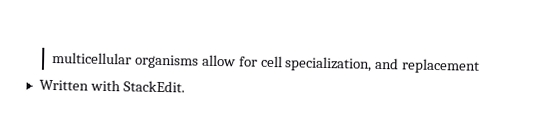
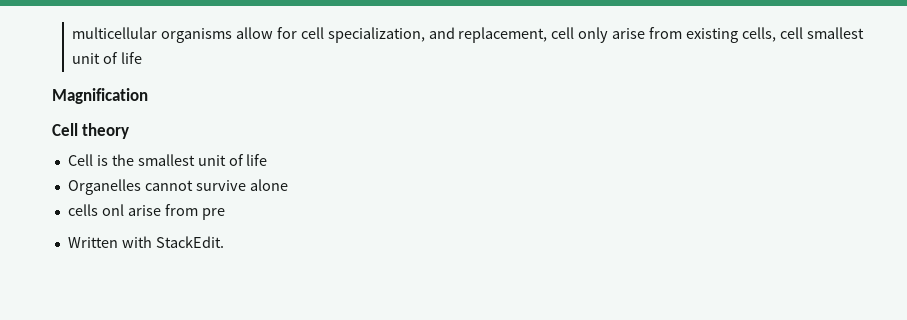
[401,58,481,74] replacement -> [458,27,864,43] [72,52,142,64] [52,88,148,104] [52,123,130,139] [67,154,268,166] [67,179,288,195] [67,204,225,220] replacement, cell only arise from existing cells, cell smallest unit of life // Magnification // Cell theory // Cell is the smallest unit of life // Organelles cannot survive alone // cells onl arise from pre

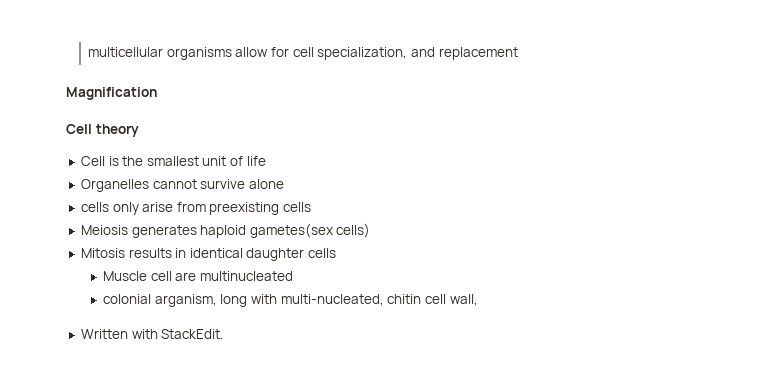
[458,27,864,43] [72,52,142,64] replacement, cell only arise from existing cells, cell smallest unit of life -> [438,47,518,60] replacement
[101,204,225,220] onl arise from pre -> [112,202,312,215] [80,223,371,238] [80,248,337,261] [103,271,293,281] [103,294,478,307] only arise from preexisting cells // Meiosis generates haploid gametes(sex cells) // Mitosis results in identical daughter cells // Muscle cell are multinucleated // colonial arganism, long with multi-nucleated, chitin cell wall,

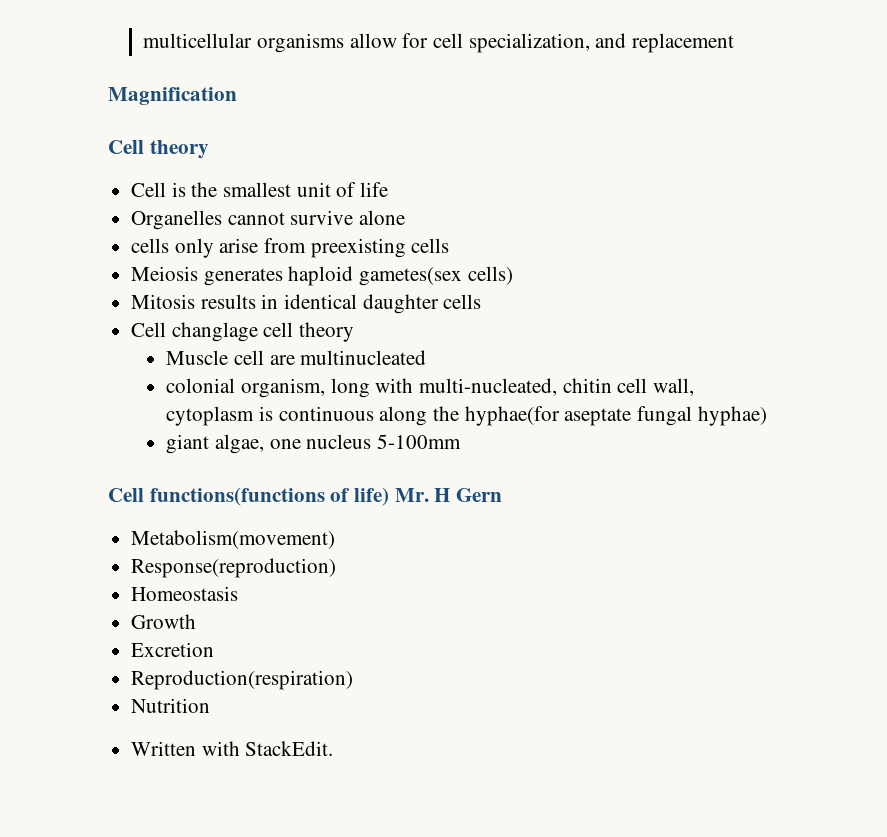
(337, 253) none -> [131,322,355,342] // Cell changlage cell theory
[154,294,217,307] arganism, -> [240,378,325,398] organism,
(478, 300) none -> [166,406,767,426] [166,434,461,454] [108,487,503,506] [131,530,336,549] [131,558,337,578] [131,586,239,601] [131,614,197,629] [131,642,215,657] [131,670,354,690] [131,698,211,713] cytoplasm is continuous along the hyphae(for aseptate fungal hyphae) // giant algae, one nucleus 5-100mm // Cell functions(functions of life) Mr. H Gern // Metabolism(movement) // Response(reproduction) // Homeostasis // Growth // Excretion // Reproduction(respiration) // Nutrition

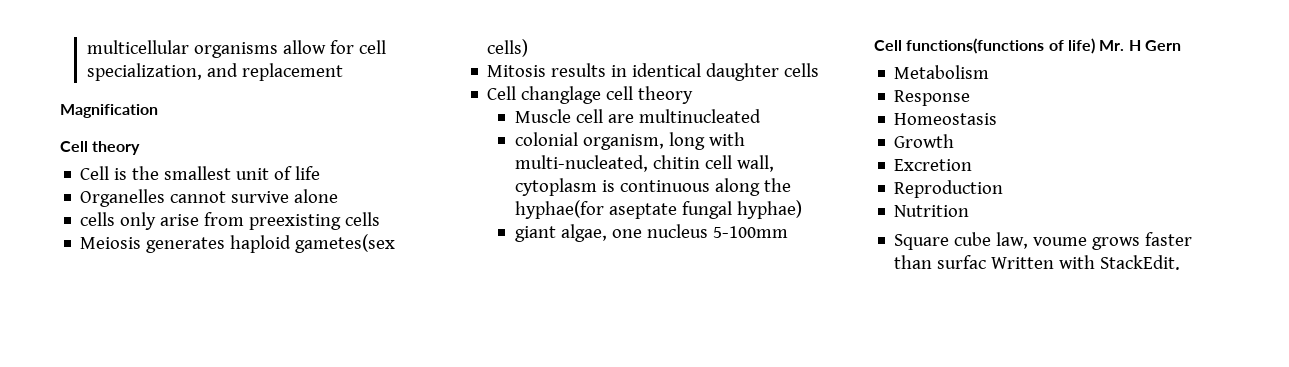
[131,530,336,549] [131,558,337,578] Metabolism(movement) // Response(reproduction) -> [894,65,990,79] [894,90,971,106] Metabolism // Response
[131,670,354,690] Reproduction(respiration) -> [894,180,1004,198] Reproduction
(211, 705) none -> [894,232,1193,250] [894,255,987,269] Square cube law, voume grows faster than surfac

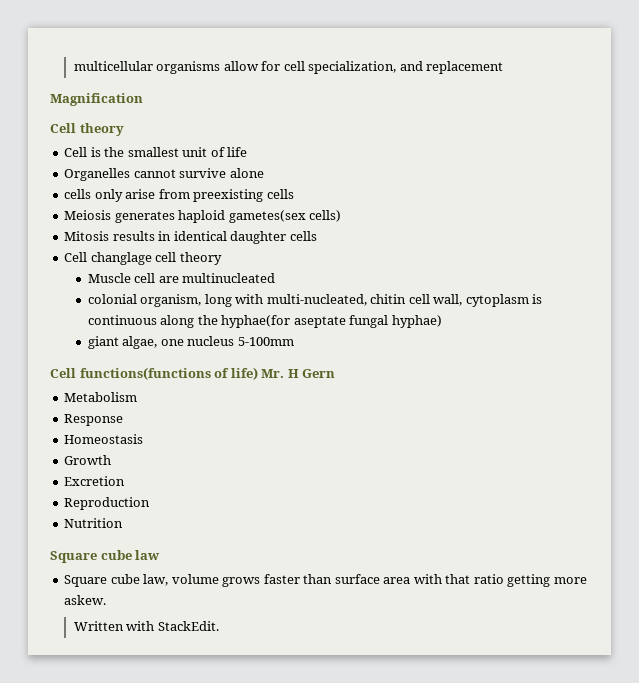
(970, 211) none -> [50,550,161,563] // Square cube law
[1033,237,1088,246] voume -> [171,574,219,584] volume
[937,255,987,269] surfac -> [334,574,587,587] [64,595,107,605] surface area with that ratio getting more askew. //

